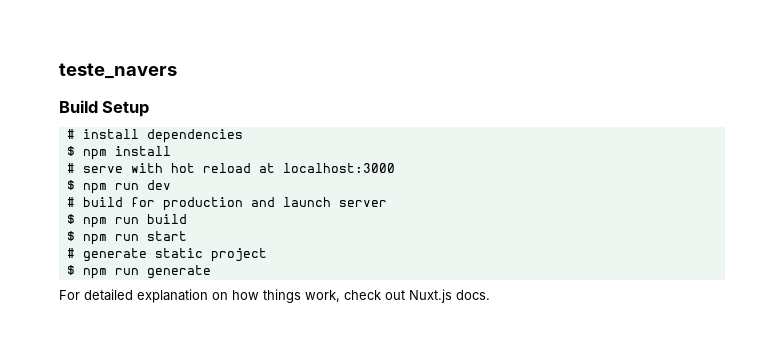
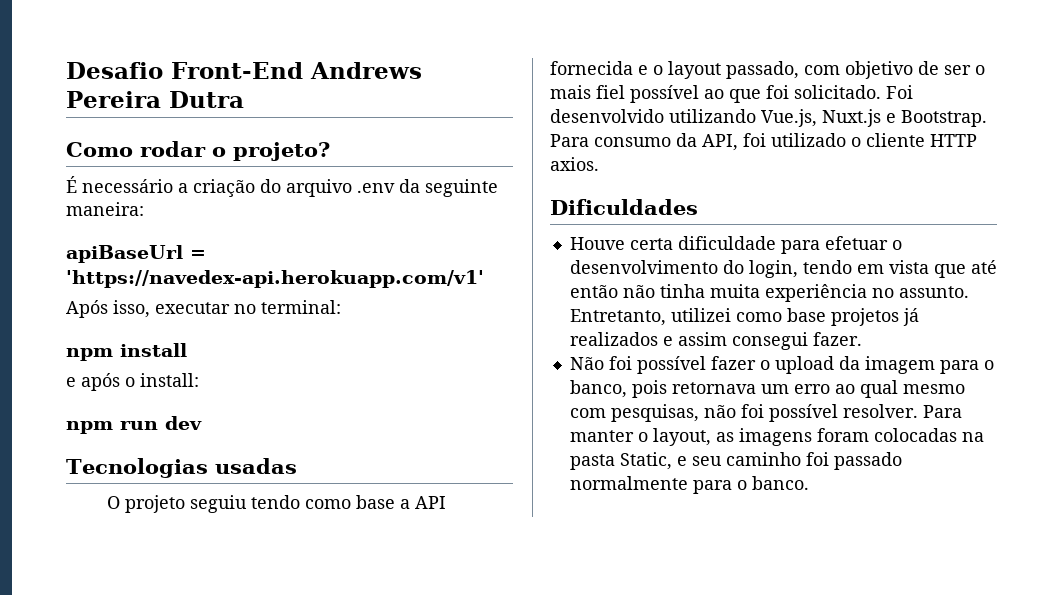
[59,63,177,79] [59,100,150,117] [66,129,243,143] [66,146,171,160] [66,163,395,173] [66,180,171,194] [66,197,387,211] [66,214,187,228] [66,231,187,245] [66,248,267,262] [66,265,211,279] [59,289,490,303] teste_navers // Build Setup // # install dependencies // $ npm install // # serve with hot reload at localhost:3000 // $ npm run dev // # build for production and launch server // $ npm run build // $ npm run start // # generate static project // $ npm run generate // For detailed explanation on how things work, check out Nuxt.js docs. -> [66,62,422,79] [66,91,244,108] [66,141,330,161] [66,176,498,197] [66,202,144,216] [66,245,206,263] [66,270,484,288] [66,300,341,318] [66,343,187,361] [66,373,199,391] [66,416,202,434] [66,458,297,478] [107,495,447,513] [550,61,985,79] [550,85,913,103] [550,109,987,127] [550,133,977,151] [550,157,599,171] [550,199,698,215] [569,236,902,254] [569,260,997,278] [569,284,969,302] [569,308,919,326] [569,332,862,350] [569,356,994,374] [569,380,965,398] [569,404,962,422] [569,428,984,446] [569,452,902,470] [569,476,809,494] Desafio Front-End Andrews Pereira Dutra // Como rodar o projeto? // É necessário a criação do arquivo .env da seguinte maneira: // apiBaseUrl = 'https://navedex-api.herokuapp.com/v1' // Após isso, executar no terminal: // npm install // e após o install: // npm run dev // Tecnologias usadas // O projeto seguiu tendo como base a API fornecida e o layout passado, com objetivo de ser o mais fiel possível ao que foi solicitado. Foi desenvolvido utilizando Vue.js, Nuxt.js e Bootstrap. Para consumo da API, foi utilizado o cliente HTTP axios. // Dificuldades // Houve certa dificuldade para efetuar o desenvolvimento do login, tendo em vista que até então não tinha muita experiência no assunto. Entretanto, utilizei como base projetos já realizados e assim consegui fazer. // Não foi possível fazer o upload da imagem para o banco, pois retornava um erro ao qual mesmo com pesquisas, não foi possível resolver. Para manter o layout, as imagens foram colocadas na pasta Static, e seu caminho foi passado normalmente para o banco.

